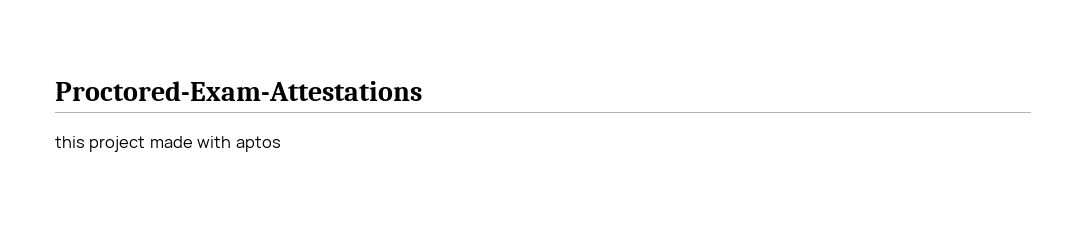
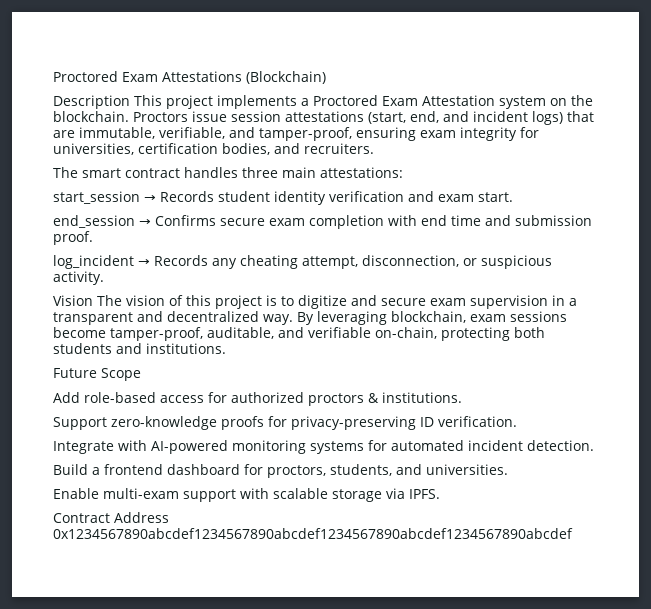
[55,81,422,101] [55,136,281,152] Proctored-Exam-Attestations // this project made with aptos -> [53,71,326,84] [53,95,593,109] [53,111,594,125] [53,127,539,141] [53,143,374,155] [53,167,403,178] [53,191,513,205] [53,215,592,229] [53,231,93,245] [53,255,552,269] [53,271,104,285] [53,295,577,309] [53,311,567,325] [53,327,545,341] [53,343,226,354] [53,368,141,381] [53,392,462,406] [53,416,517,430] [53,440,594,454] [53,464,508,478] [53,488,440,502] [53,512,169,523] [53,528,573,539] Proctored Exam Attestations (Blockchain) // Description This project implements a Proctored Exam Attestation system on the blockchain. Proctors issue session attestations (start, end, and incident logs) that are immutable, verifiable, and tamper-proof, ensuring exam integrity for universities, certification bodies, and recruiters. // The smart contract handles three main attestations: // start_session → Records student identity verification and exam start. // end_session → Confirms secure exam completion with end time and submission proof. // log_incident → Records any cheating attempt, disconnection, or suspicious activity. // Vision The vision of this project is to digitize and secure exam supervision in a transparent and decentralized way. By leveraging blockchain, exam sessions become tamper-proof, auditable, and verifiable on-chain, protecting both students and institutions. // Future Scope // Add role-based access for authorized proctors & institutions. // Support zero-knowledge proofs for privacy-preserving ID verification. // Integrate with AI-powered monitoring systems for automated incident detection. // Build a frontend dashboard for proctors, students, and universities. // Enable multi-exam support with scalable storage via IPFS. // Contract Address 0x1234567890abcdef1234567890abcdef1234567890abcdef1234567890abcdef

